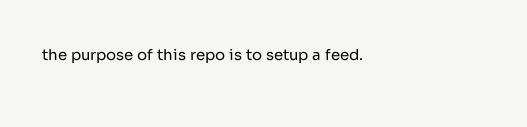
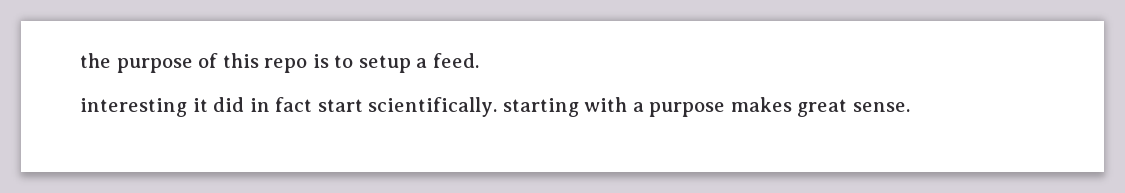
(364, 55) none -> [80,97,910,117] // interesting it did in fact start scientifically. starting with a purpose makes great sense.

